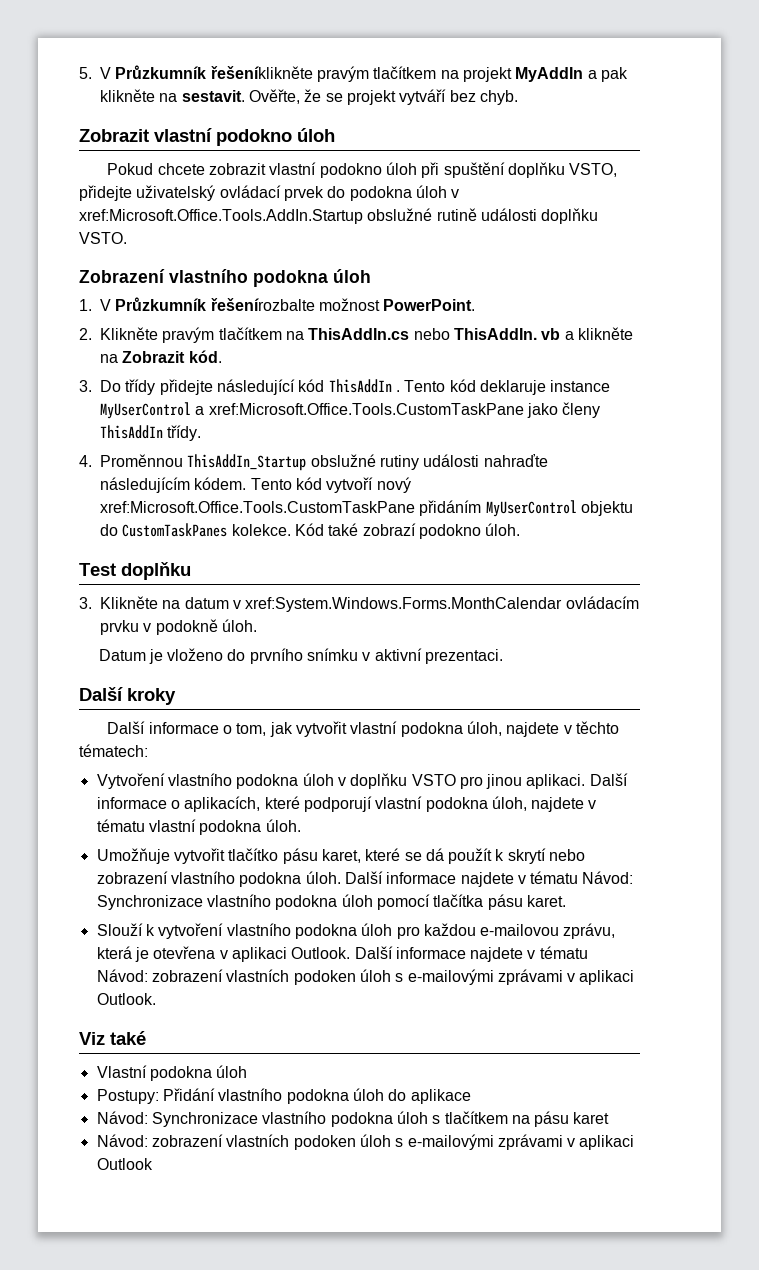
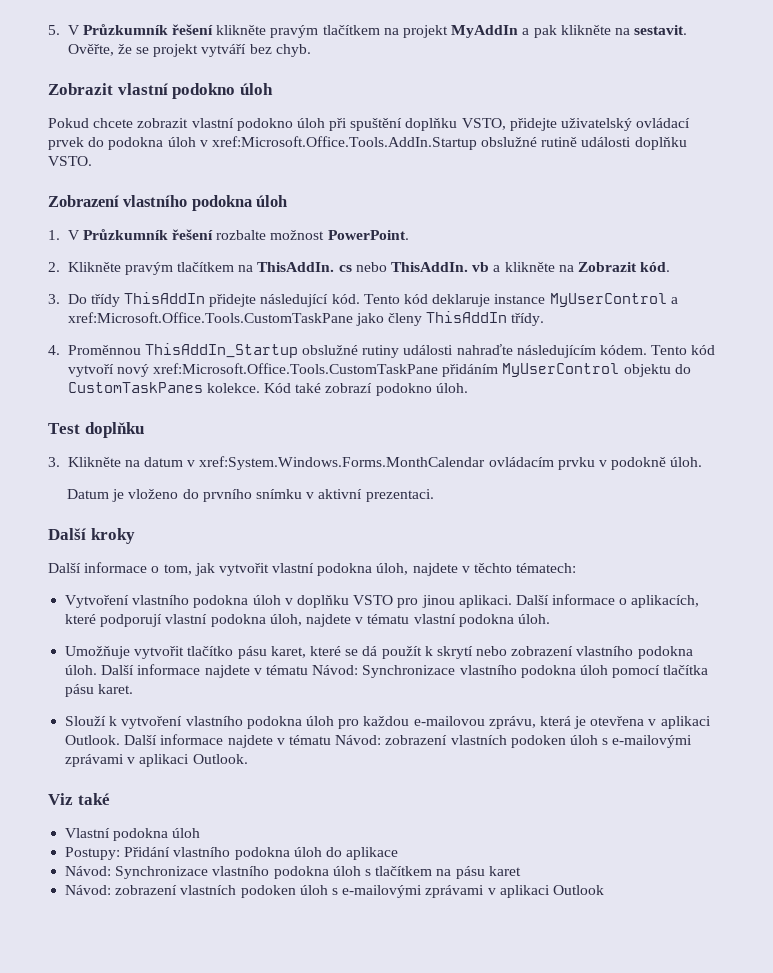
[210,66,313,79] řešeníklikněte -> [172,24,267,35] řešení klikněte
[210,298,315,311] řešenírozbalte -> [172,229,267,240] řešení rozbalte
[308,328,410,340] ThisAddIn.cs -> [257,262,352,272] ThisAddIn. cs
(156, 387) none -> [124,292,206,304] ThisAddIn
[298,379,400,393] kód ThisAddIn . -> [331,294,360,304] kód.

